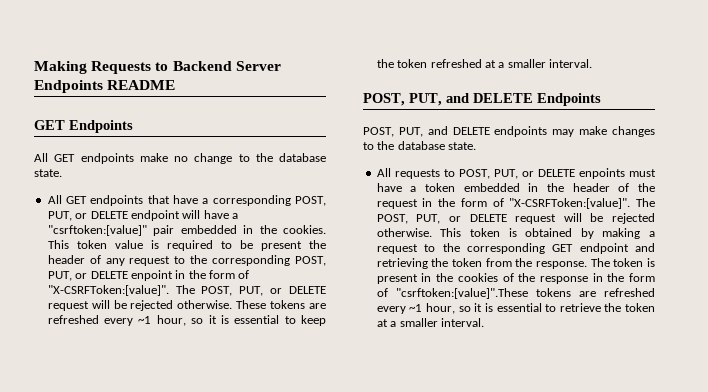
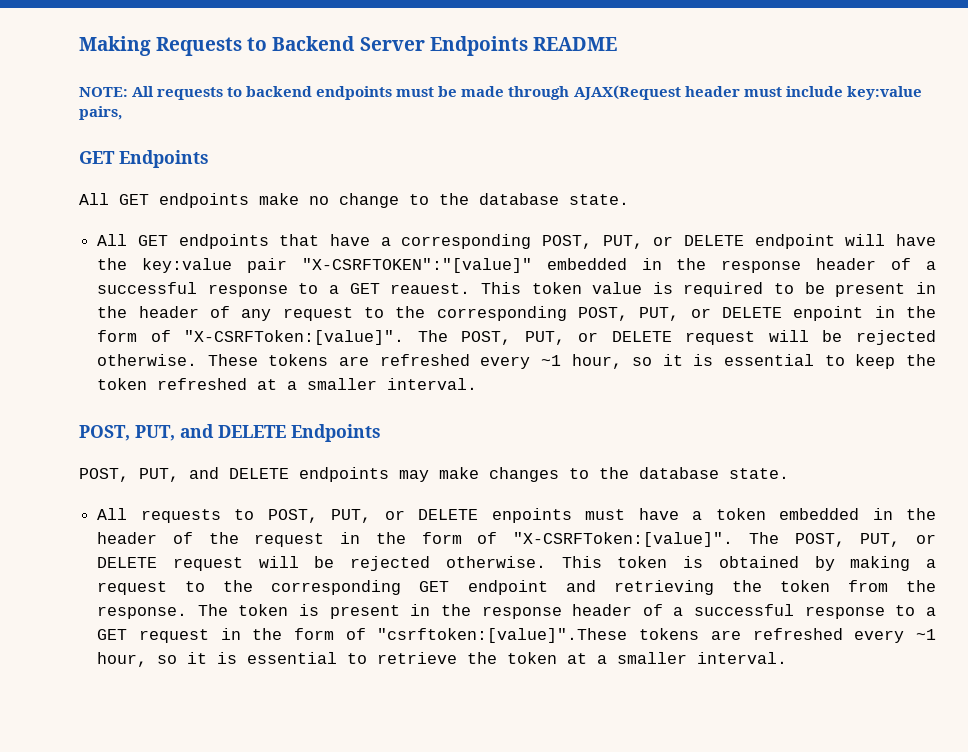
(176, 85) none -> [79,85,922,100] [79,106,122,120] // NOTE: All requests to backend endpoints must be made through AJAX(Request header must include key:value pairs,
[232,213,238,219] [47,225,326,236] a "csrftoken:[value]" pair embedded in the cookies. -> [97,258,936,273] [97,282,471,297] the key:value pair "X-CSRFTOKEN":"[value]" embedded in the response header of a successful response to a GET reauest.
(302, 246) none -> [916,282,937,294] in
[457,273,588,284] cookies of the response -> [481,604,937,619] [97,629,209,643] response header of a successful response to a GET request

